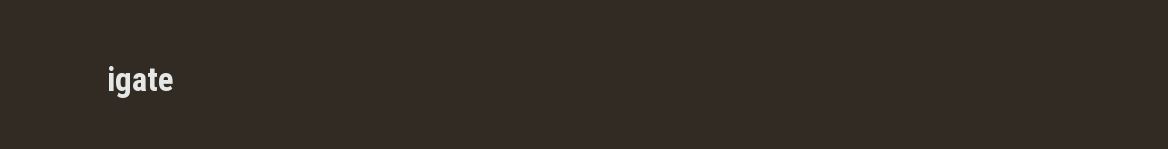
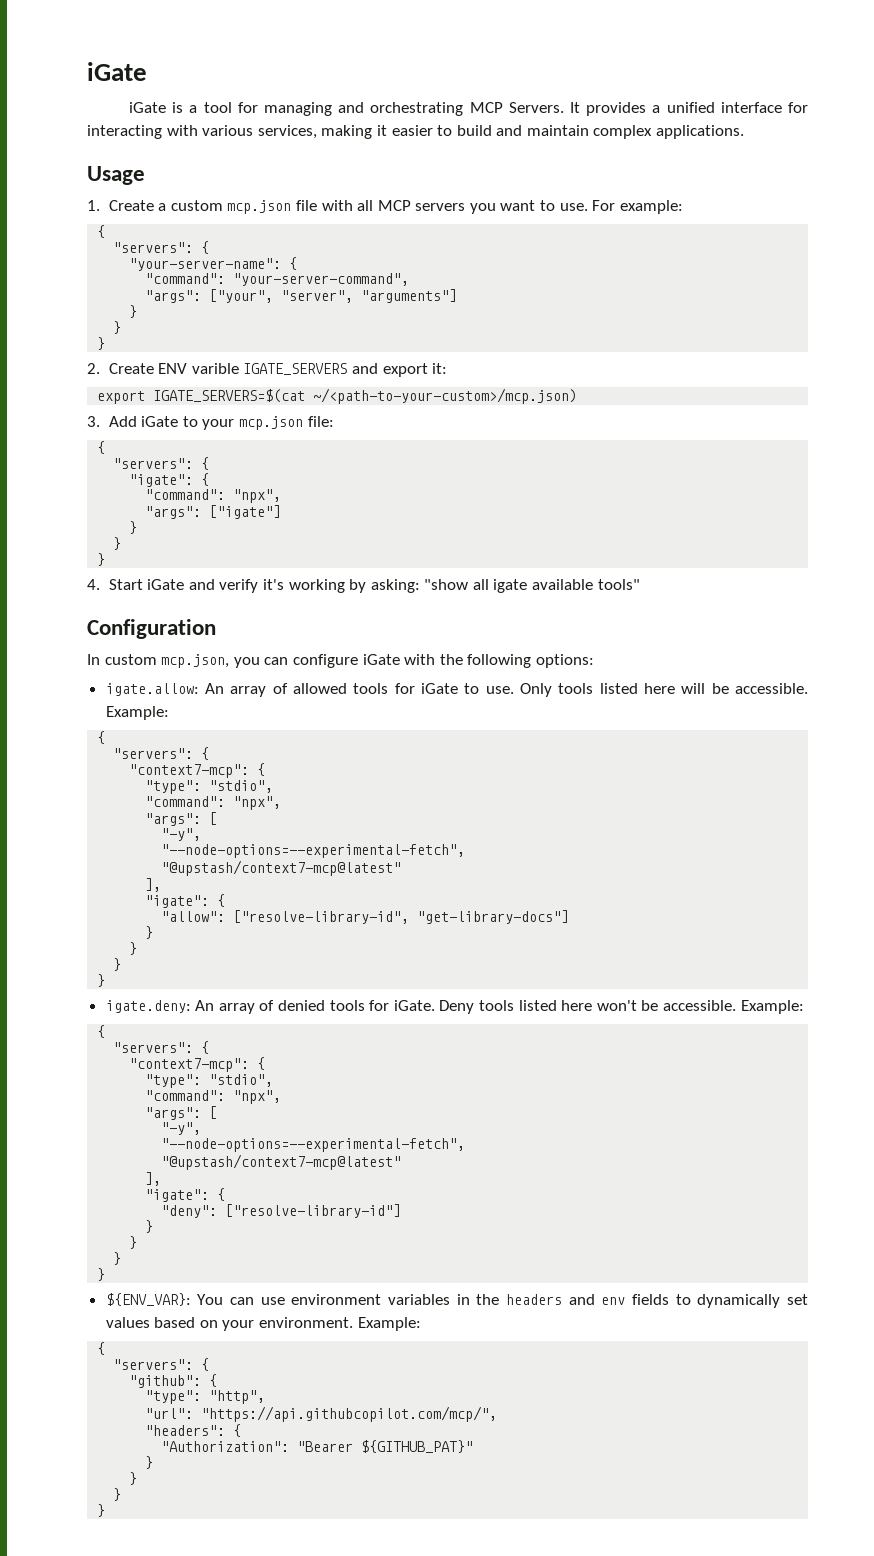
[107,66,174,98] igate -> [87,62,147,81] [128,102,808,116] [87,125,745,139] [87,166,145,185] [87,200,683,214] [97,225,106,238] [113,241,210,254] [129,257,298,271] [145,273,410,286] [145,289,458,303] [129,305,138,318] [113,321,122,334] [97,337,106,350] [87,363,448,377] [97,388,578,404] [87,416,334,430] [97,441,106,454] [113,457,210,470] [129,473,210,487] [145,489,282,503] [145,505,282,519] [129,521,138,534] [113,537,122,550] [97,553,106,566] [87,579,640,593] [87,619,216,639] [87,654,594,668] [105,683,808,697] [105,706,169,720] [97,731,106,744] [113,747,210,760] [129,763,266,778] [145,780,274,794] [145,796,282,810] [145,812,218,826] [161,828,202,841] [161,844,466,858] [161,860,402,876] [145,878,162,892] [145,894,226,908] [161,910,570,924] [145,926,154,939] [129,942,138,955] [113,958,122,971] [97,974,106,987] [105,1000,804,1014] [97,1025,106,1038] [113,1041,210,1054] [129,1057,266,1072] [145,1074,274,1088] [145,1090,282,1104] [145,1106,218,1120] [161,1122,202,1135] [161,1138,466,1152] [161,1154,402,1170] [145,1172,162,1186] [145,1188,226,1202] [161,1204,402,1218] [145,1220,154,1233] [129,1236,138,1249] [113,1252,122,1265] [97,1268,106,1281] [105,1293,808,1308] [105,1317,421,1331] [97,1342,106,1355] [113,1358,210,1371] [129,1374,218,1388] [145,1390,266,1404] [145,1406,498,1422] [145,1424,242,1437] [161,1440,474,1453] [145,1456,154,1469] [129,1472,138,1485] [113,1488,122,1501] [97,1504,106,1517] iGate // iGate is a tool for managing and orchestrating MCP Servers. It provides a unified interface for interacting with various services, making it easier to build and maintain complex applications. // Usage // 1. Create a custom mcp.json file with all MCP servers you want to use. For example: // { // "servers": { // "your-server-name": { // "command": "your-server-command", // "args": ["your", "server", "arguments"] // } // } // } // 2. Create ENV varible IGATE_SERVERS and export it: // export IGATE_SERVERS=$(cat ~/<path-to-your-custom>/mcp.json) // 3. Add iGate to your mcp.json file: // { // "servers": { // "igate": { // "command": "npx", // "args": ["igate"] // } // } // } // 4. Start iGate and verify it's working by asking: "show all igate available tools" // Configuration // In custom mcp.json, you can configure iGate with the following options: // igate.allow: An array of allowed tools for iGate to use. Only tools listed here will be accessible. Example: // { // "servers": { // "context7-mcp": { // "type": "stdio", // "command": "npx", // "args": [ // "-y", // "--node-options=--experimental-fetch", // "@upstash/context7-mcp@latest" // ], // "igate": { // "allow": ["resolve-library-id", "get-library-docs"] // } // } // } // } // igate.deny: An array of denied tools for iGate. Deny tools listed here won't be accessible. Example: // { // "servers": { // "context7-mcp": { // "type": "stdio", // "command": "npx", // "args": [ // "-y", // "--node-options=--experimental-fetch", // "@upstash/context7-mcp@latest" // ], // "igate": { // "deny": ["resolve-library-id"] // } // } // } // } // ${ENV_VAR}: You can use environment variables in the headers and env fields to dynamically set values based on your environment. Example: // { // "servers": { // "github": { // "type": "http", // "url": "https://api.githubcopilot.com/mcp/", // "headers": { // "Authorization": "Bearer ${GITHUB_PAT}" // } // } // } // }

